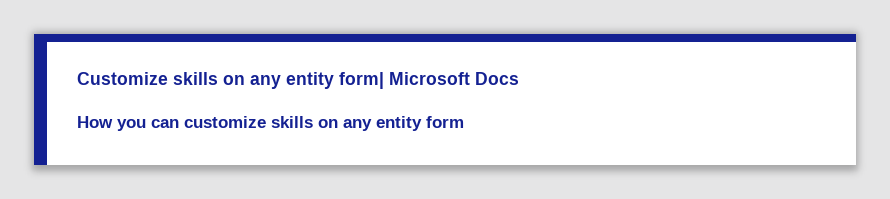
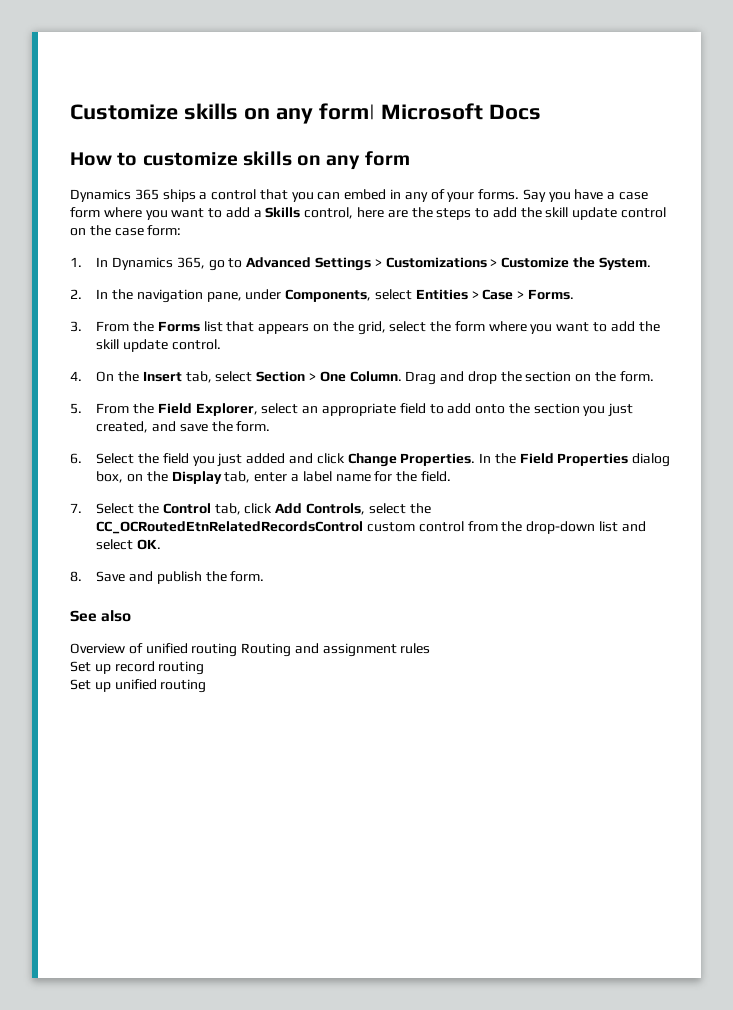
[286,72,334,89] entity -> (313, 116) none
[117,119,179,131] you can -> [117,152,138,166] to
[376,116,464,131] entity form -> [364,151,410,166] [70,189,649,202] [70,207,667,220] [70,225,182,236] [70,257,651,271] [70,289,574,303] [70,321,660,335] [96,339,221,352] [70,371,654,385] [70,403,634,417] [96,421,271,433] [70,453,671,467] [96,471,451,484] [70,503,431,515] [96,521,646,534] [96,539,162,550] [70,571,265,584] [70,610,132,622] [70,643,431,657] [70,661,205,675] [70,679,207,693] form // Dynamics 365 ships a control that you can embed in any of your forms. Say you have a case form where you want to add a Skills control, here are the steps to add the skill update control on the case form: // 1. In Dynamics 365, go to Advanced Settings > Customizations > Customize the System. // 2. In the navigation pane, under Components, select Entities > Case > Forms. // 3. From the Forms list that appears on the grid, select the form where you want to add the skill update control. // 4. On the Insert tab, select Section > One Column. Drag and drop the section on the form. // 5. From the Field Explorer, select an appropriate field to add onto the section you just created, and save the form. // 6. Select the field you just added and click Change Properties. In the Field Properties dialog box, on the Display tab, enter a label name for the field. // 7. Select the Control tab, click Add Controls, select the CC_OCRoutedEtnRelatedRecordsControl custom control from the drop-down list and select OK. // 8. Save and publish the form. // See also // Overview of unified routing Routing and assignment rules // Set up record routing // Set up unified routing

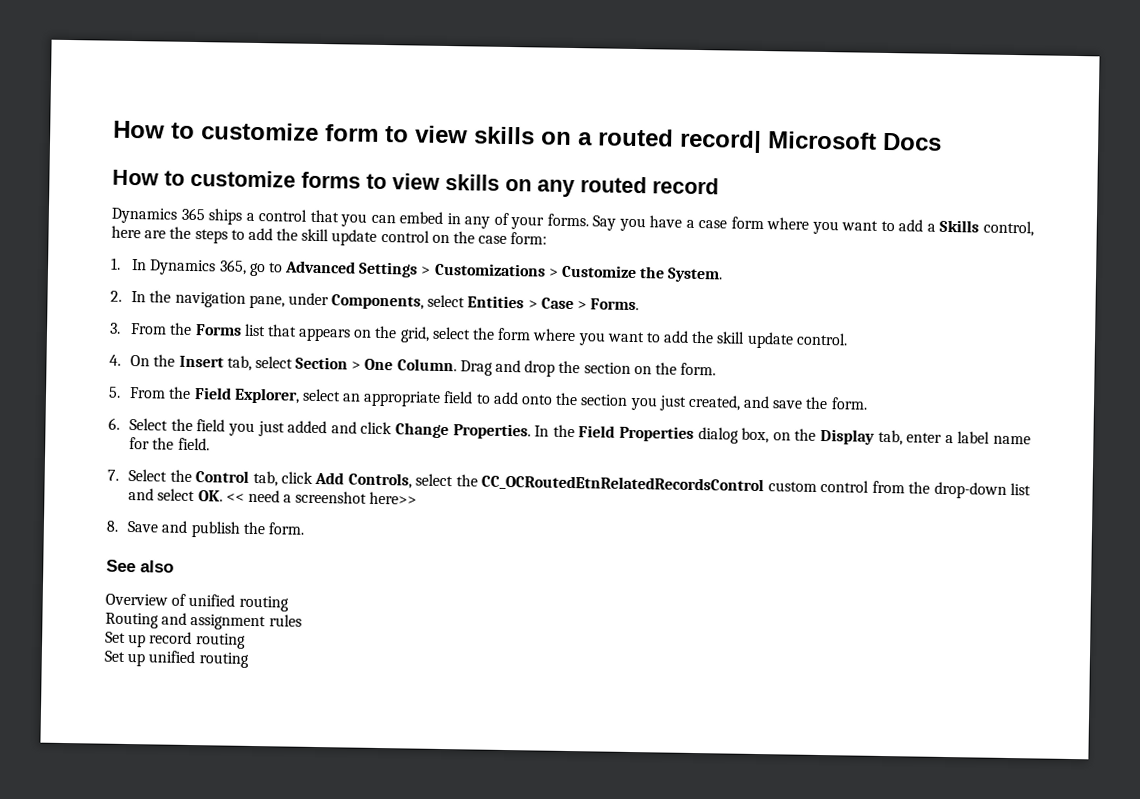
[70,103,375,124] Customize skills on any form| -> [113,120,762,154] How to customize form to view skills on a routed record|
[242,151,410,170] skills on any form -> [301,171,719,198] forms to view skills on any routed record
(162, 544) none -> [225,489,418,505] << need a screenshot here>>
(238, 650) none -> (289, 603) //

